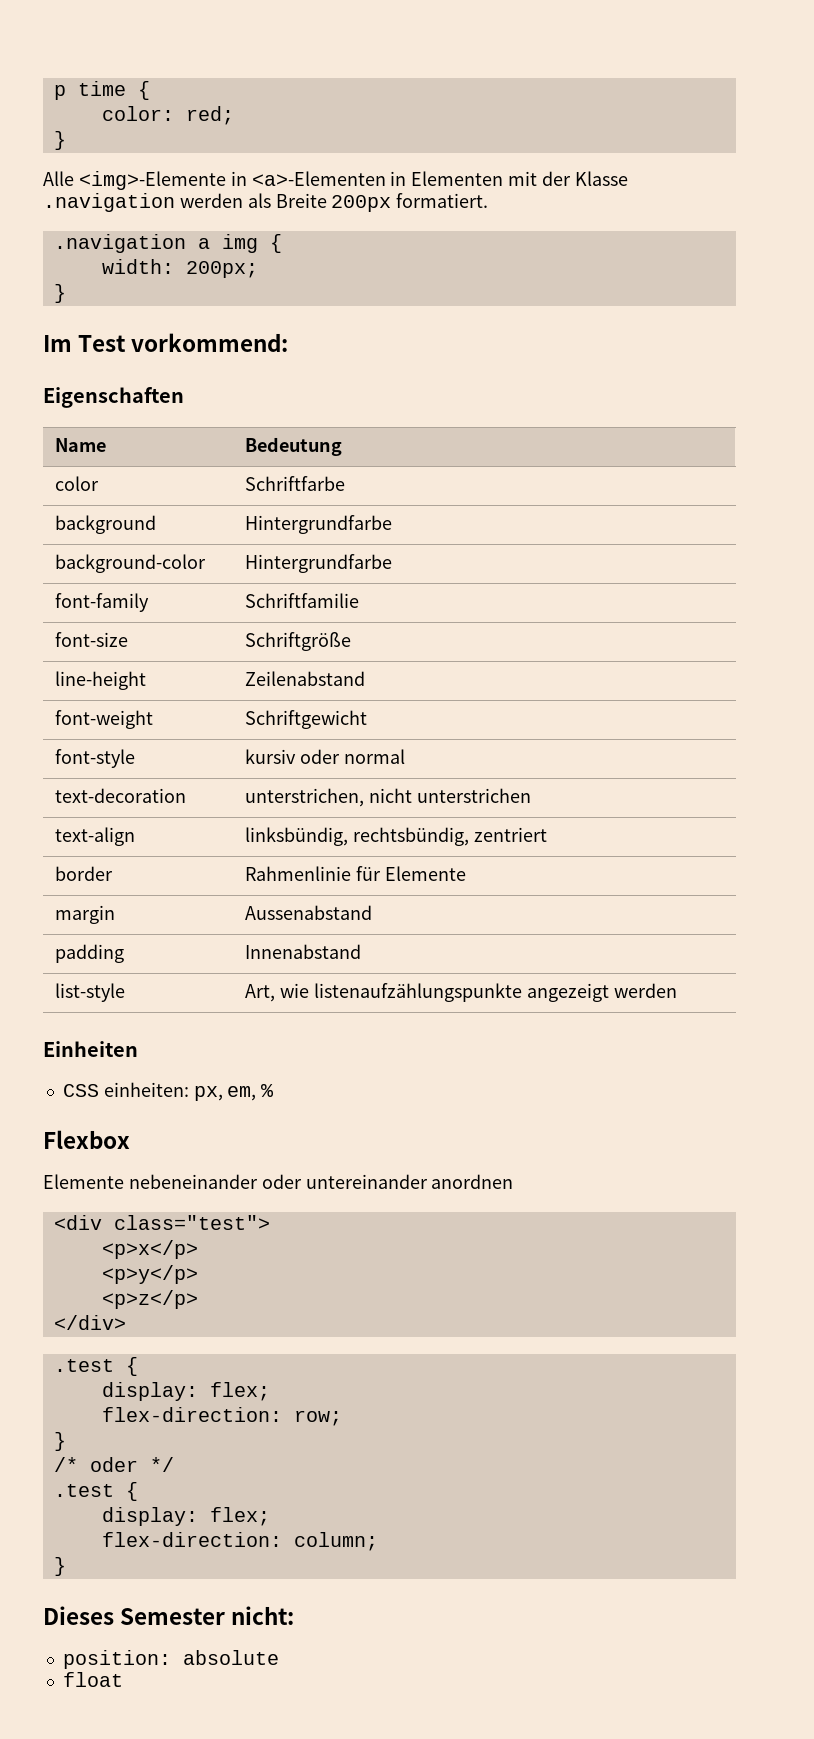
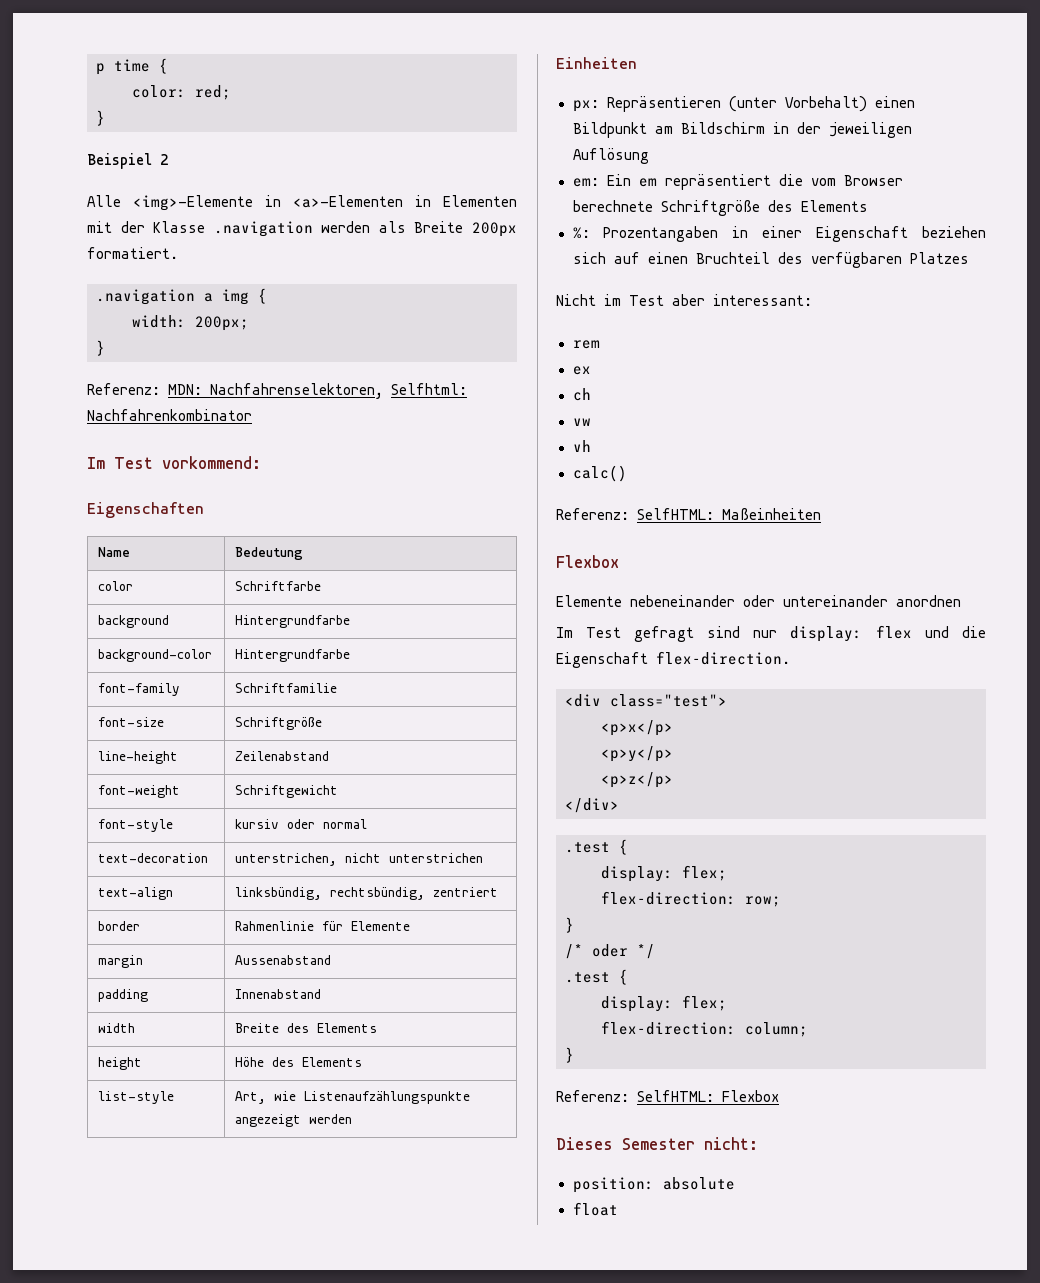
(66, 140) none -> [87,153,168,169] // Beispiel 2
(66, 293) none -> [87,383,467,399] [87,409,252,421] // Referenz: MDN: Nachfahrenselektoren, Selfhtml: Nachfahrenkombinator
(362, 951) none -> [98,1023,136,1033] [235,1023,378,1033] [98,1057,143,1070] [235,1057,363,1067] // width | Breite des Elements // height | Höhe des Elements
[313,983,522,1002] listenaufzählungspunkte -> [304,1091,471,1104] Listenaufzählungspunkte
[62,1082,275,1101] CSS einheiten: px, em, % -> [572,96,915,112] [572,122,912,138] [572,148,649,164] [572,174,903,190] [572,200,868,216] [572,226,986,242] [572,252,969,268] [556,294,812,306] [572,340,600,349] [572,366,591,375] [572,388,591,401] [572,418,591,426] [572,440,591,452] [572,465,627,482] [556,508,821,520] px: Repräsentieren (unter Vorbehalt) einen Bildpunkt am Bildschirm in der jeweiligen Auflösung // em: Ein em repräsentiert die vom Browser berechnete Schriftgröße des Elements // %: Prozentangaben in einer Eigenschaft beziehen sich auf einen Bruchteil des verfügbaren Platzes // Nicht im Test aber interessant: // rem // ex // ch // vw // vh // calc() // Referenz: SelfHTML: Maßeinheiten
(514, 1181) none -> [556,625,986,642] [556,651,790,668] // Im Test gefragt sind nur display: flex und die Eigenschaft flex-direction.
(66, 1566) none -> [556,1090,779,1102] // Referenz: SelfHTML: Flexbox

